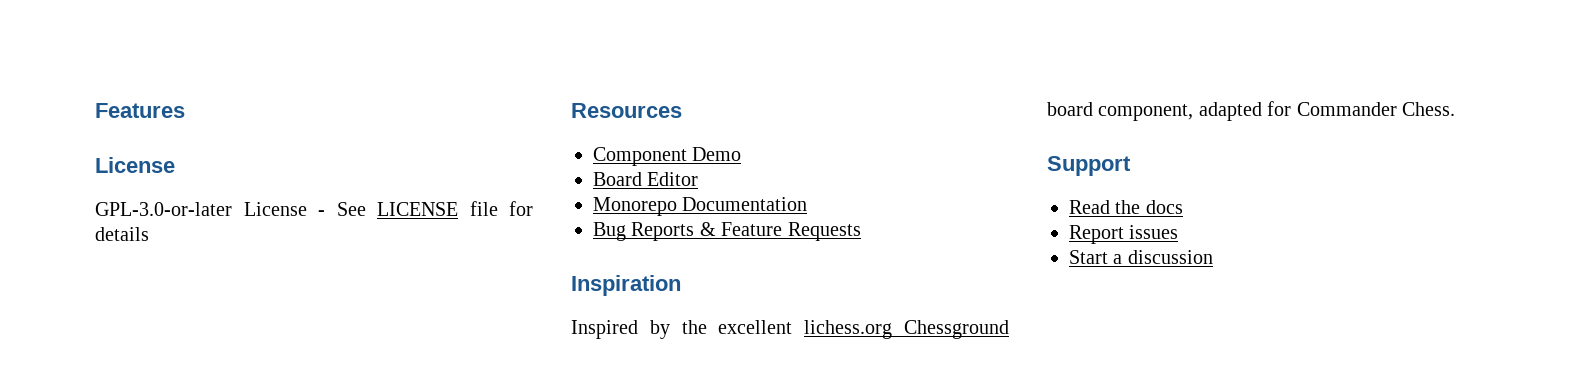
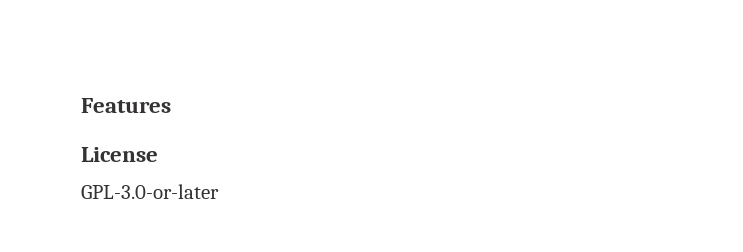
[243,201,533,216] [95,227,149,241] [571,103,682,118] [593,147,742,166] [593,172,699,186] [593,197,808,216] [593,222,861,241] [571,275,681,296] [571,320,1009,339] [1047,101,1455,121] [1047,156,1131,176] [1069,200,1183,214] [1069,225,1179,244] [1069,250,1213,264] License - See LICENSE file for details // Resources // Component Demo // Board Editor // Monorepo Documentation // Bug Reports & Feature Requests // Inspiration // Inspired by the excellent lichess.org Chessground board component, adapted for Commander Chess. // Support // Read the docs // Report issues // Start a discussion -> (219, 191) none

